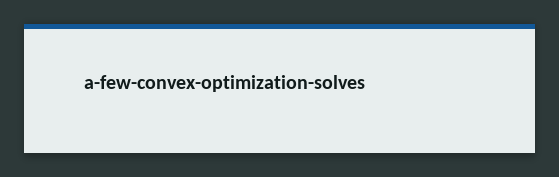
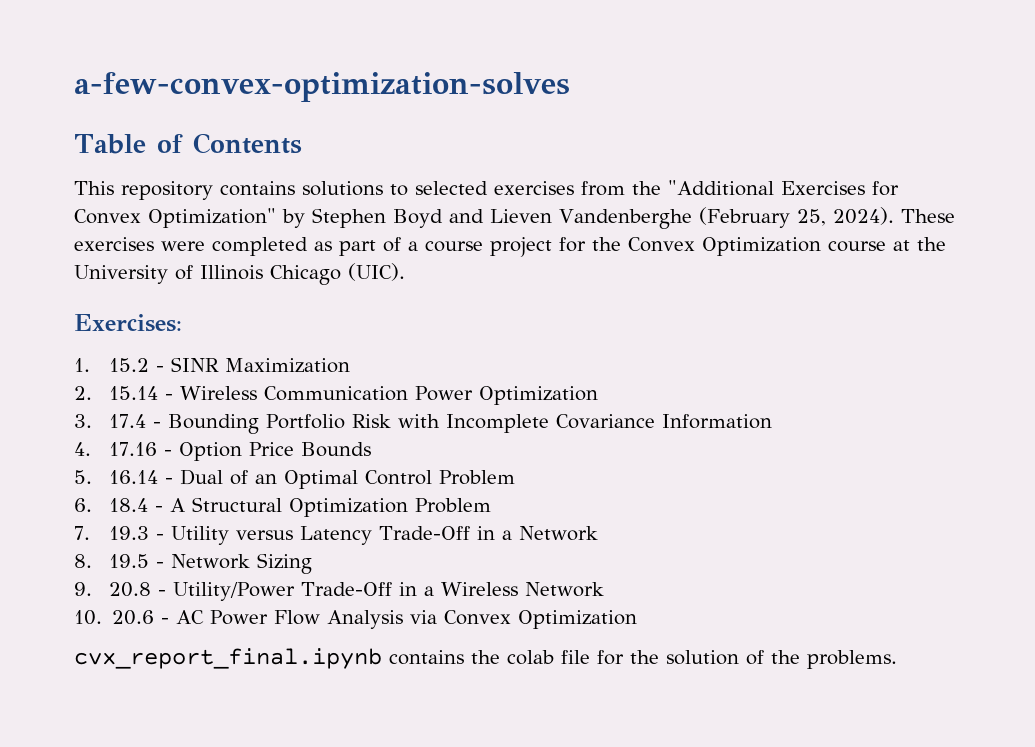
(365, 83) none -> [74,133,302,154] [74,180,899,200] [74,207,955,229] [74,237,946,257] [74,263,405,285] [74,314,182,332] [74,357,351,373] [74,386,599,405] [74,414,773,434] [74,442,372,461] [74,469,516,489] [74,497,492,517] [74,526,599,545] [74,553,313,574] [74,582,605,601] [74,610,638,629] [74,648,897,669] // Table of Contents // This repository contains solutions to selected exercises from the "Additional Exercises for Convex Optimization" by Stephen Boyd and Lieven Vandenberghe (February 25, 2024). These exercises were completed as part of a course project for the Convex Optimization course at the University of Illinois Chicago (UIC). // Exercises: // 1. 15.2 - SINR Maximization // 2. 15.14 - Wireless Communication Power Optimization // 3. 17.4 - Bounding Portfolio Risk with Incomplete Covariance Information // 4. 17.16 - Option Price Bounds // 5. 16.14 - Dual of an Optimal Control Problem // 6. 18.4 - A Structural Optimization Problem // 7. 19.3 - Utility versus Latency Trade-Off in a Network // 8. 19.5 - Network Sizing // 9. 20.8 - Utility/Power Trade-Off in a Wireless Network // 10. 20.6 - AC Power Flow Analysis via Convex Optimization // cvx_report_final.ipynb contains the colab file for the solution of the problems.

